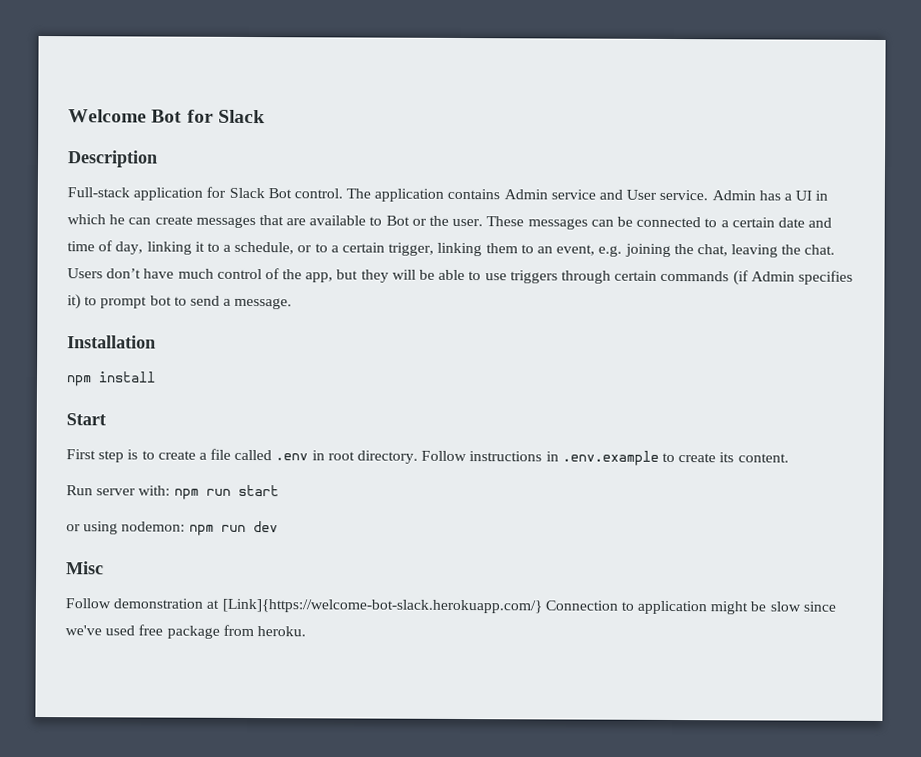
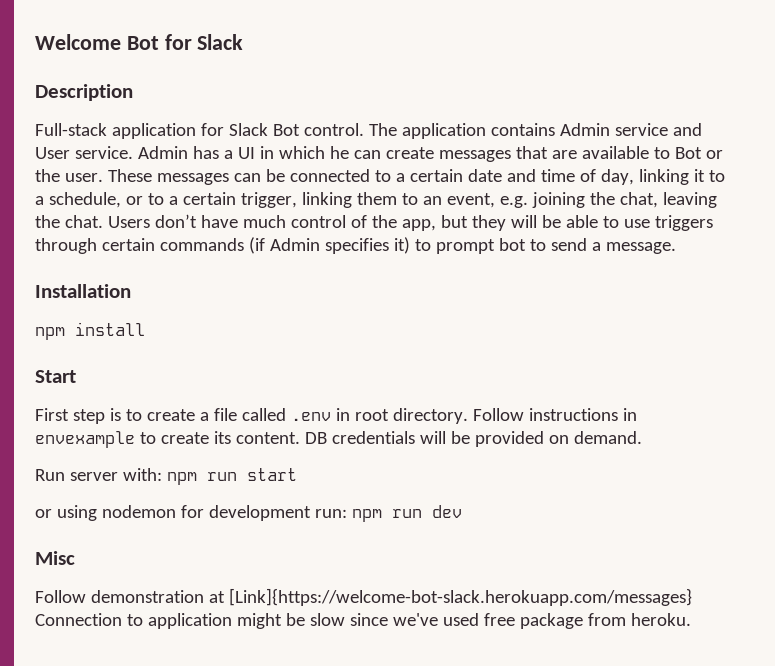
[561,450,659,466] .env.example -> [35,431,135,448] envexample
(789, 458) none -> [304,431,642,447] DB credentials will be provided on demand.
[121,521,186,532] nodemon: -> [101,505,347,521] nodemon for development run:
[221,598,542,614] [Link]{https://welcome-bot-slack.herokuapp.com/} -> [228,588,692,606] [Link]{https://welcome-bot-slack.herokuapp.com/messages}

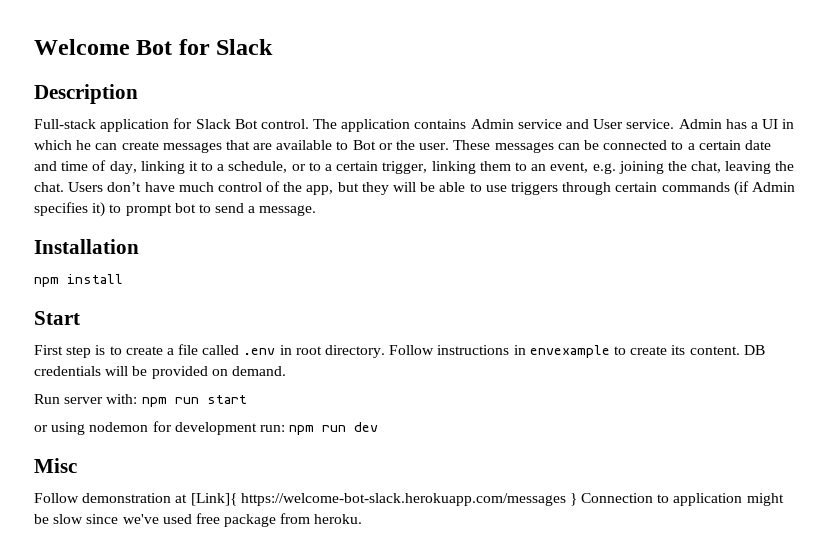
[228,588,692,606] [Link]{https://welcome-bot-slack.herokuapp.com/messages} -> [190,493,577,506] [Link]{ https://welcome-bot-slack.herokuapp.com/messages }

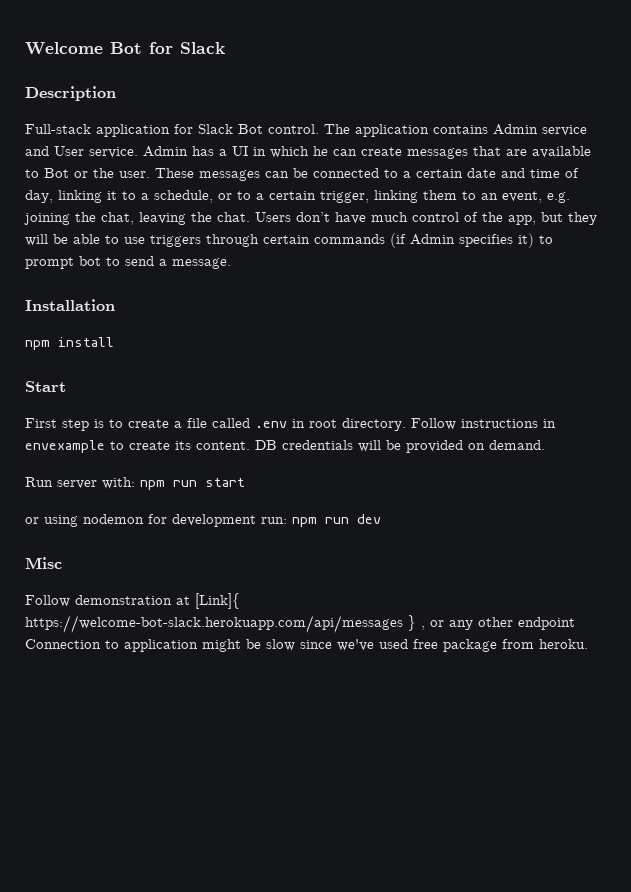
[240,493,577,506] https://welcome-bot-slack.herokuapp.com/messages } -> [25,615,575,633] https://welcome-bot-slack.herokuapp.com/api/messages } , or any other endpoint

